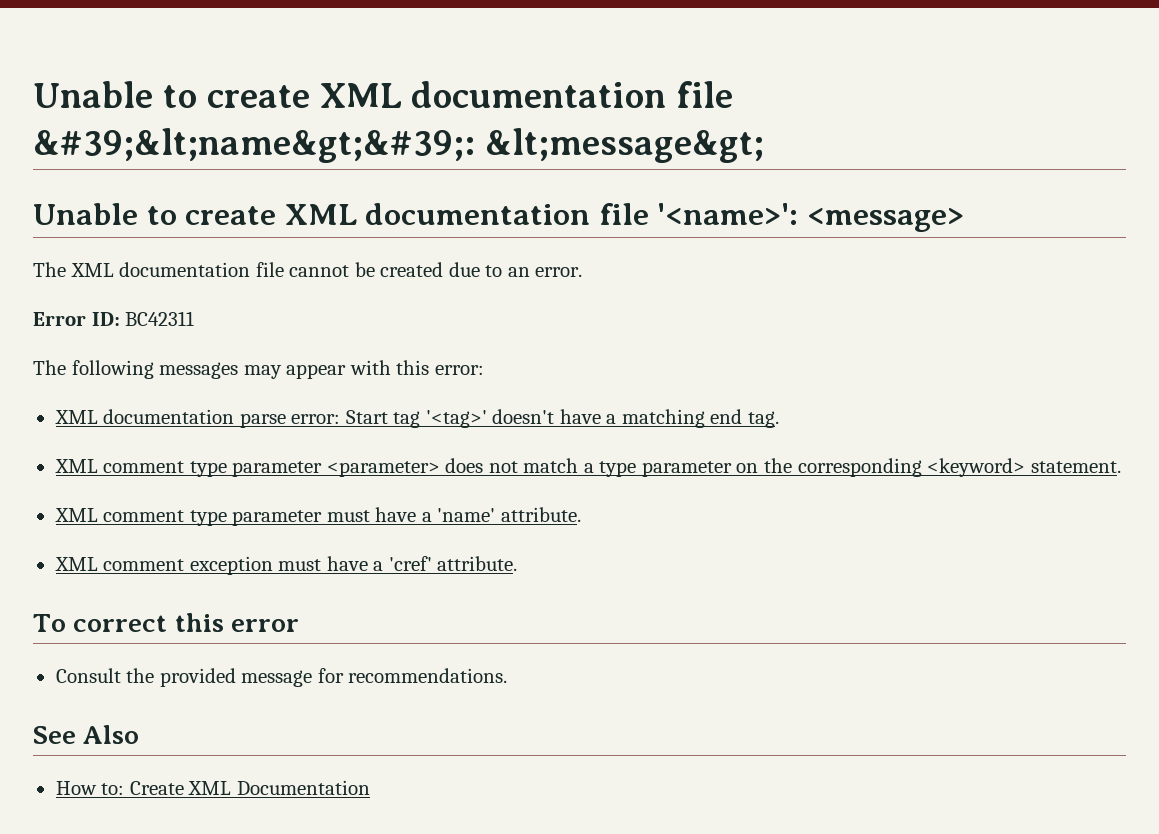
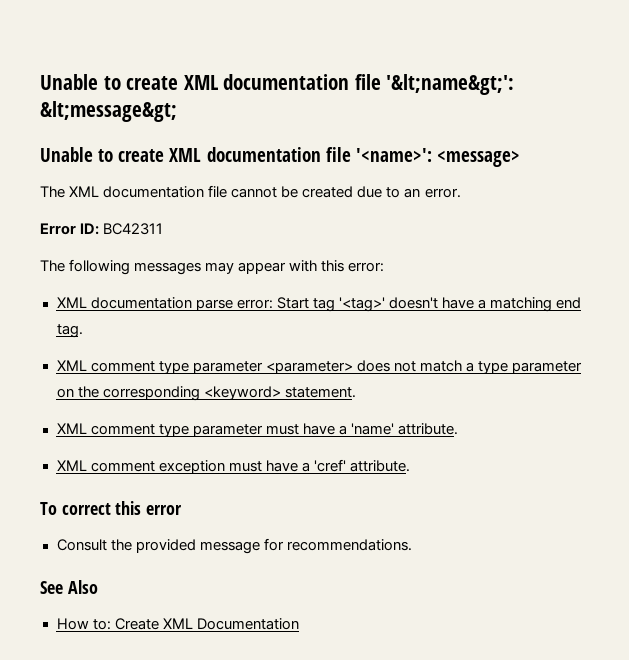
[33,81,734,108] [33,128,475,163] Unable to create XML documentation file &#39;&lt;name&gt;&#39;: -> [40,74,515,95] Unable to create XML documentation file '&lt;name&gt;':

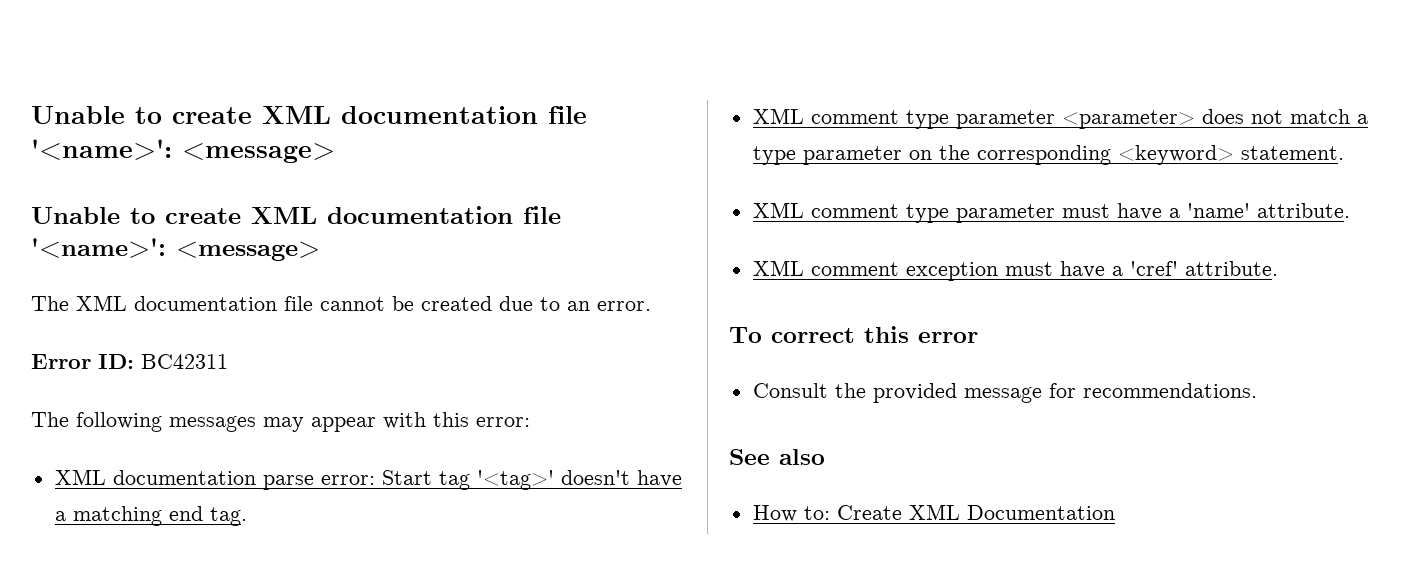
[40,74,515,95] [40,101,177,122] Unable to create XML documentation file '&lt;name&gt;': &lt;message&gt; -> [31,106,587,124] [31,139,335,163] Unable to create XML documentation file '<name>': <message>
[67,580,98,594] Also -> [779,449,825,465] also

